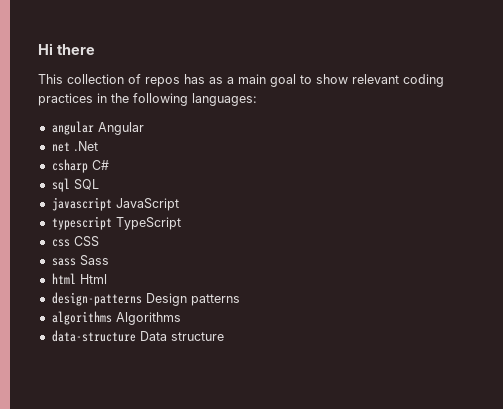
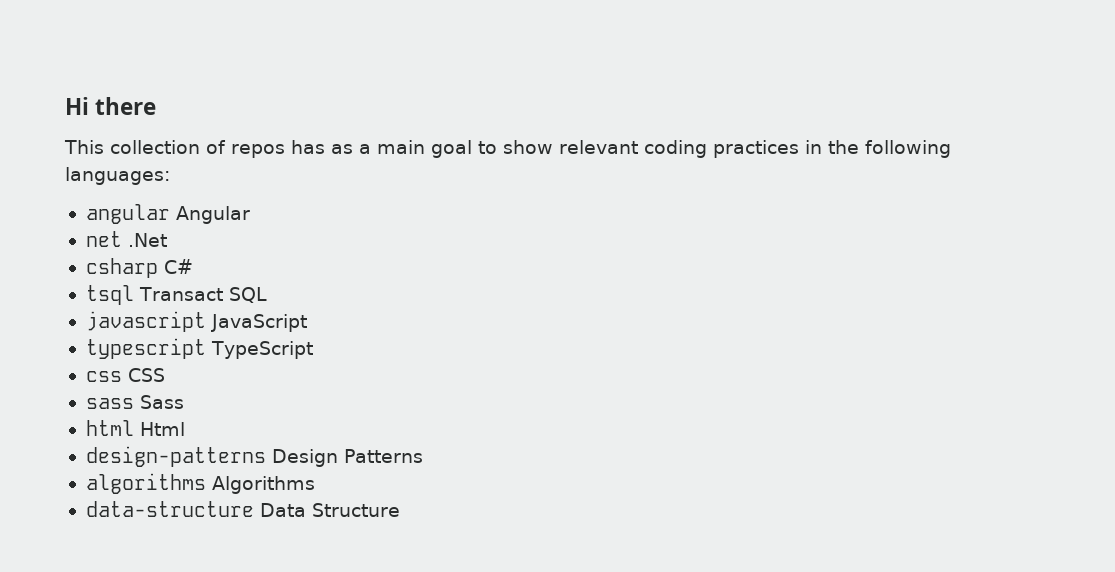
[51,178,70,192] sql -> [85,285,223,305] tsql Transact
[190,294,240,306] patterns -> [343,449,423,463] Patterns
[170,332,224,341] structure -> [311,503,400,517] Structure

